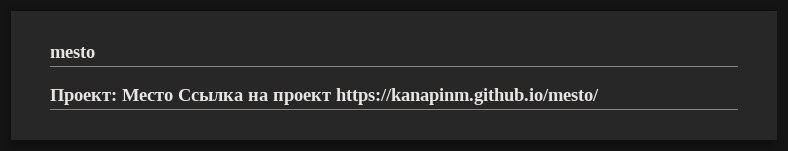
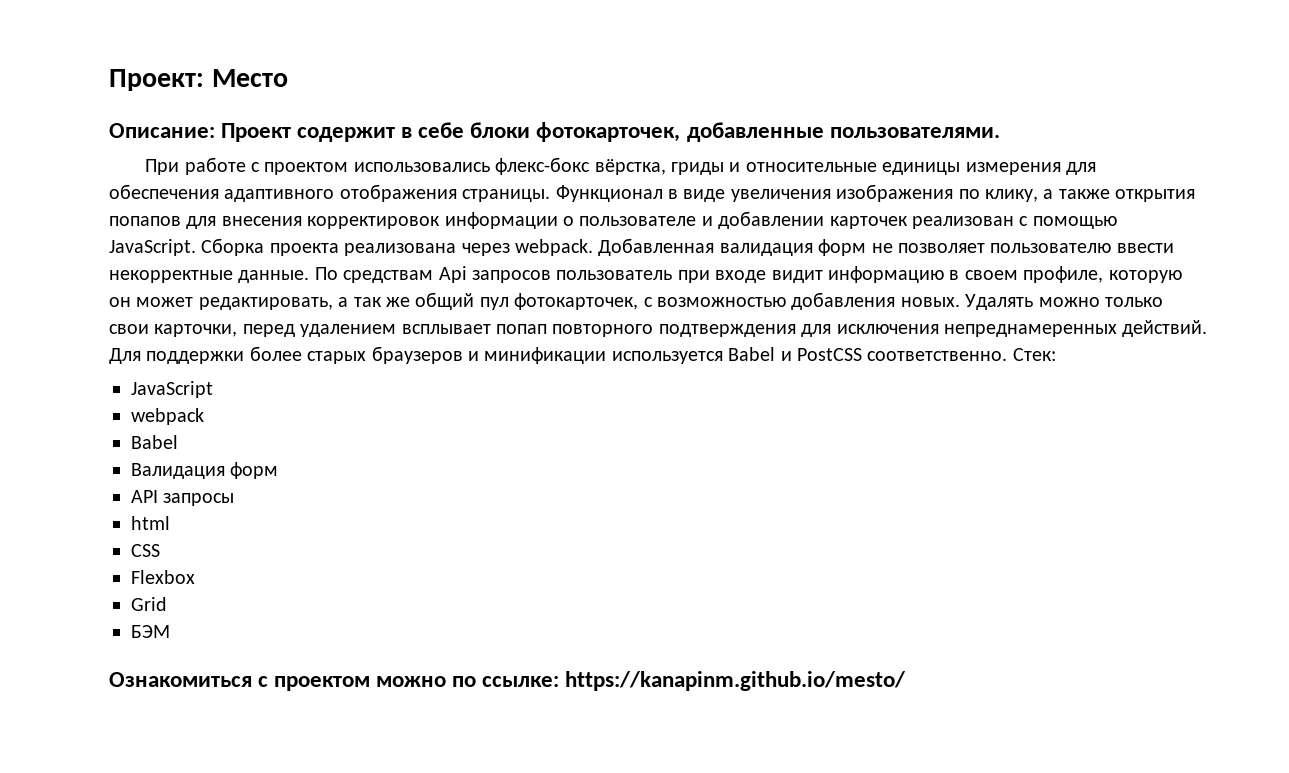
[50,47,95,58] mesto // -> (109, 80) none
[178,89,331,105] Ссылка на проект -> [109,122,1000,142] [145,157,1097,175] [109,184,1196,202] [109,211,1117,229] [109,238,1174,256] [109,266,1182,283] [109,292,1163,310] [109,320,1208,337] [109,346,1056,364] [131,381,213,398] [131,408,204,425] [131,435,178,449] [131,462,279,479] [131,490,235,506] [131,516,170,530] [131,544,160,557] [131,570,195,584] [131,597,167,611] [131,625,170,638] [109,672,560,691] // Описание: Проект содержит в себе блоки фотокарточек, добавленные пользователями. // При работе с проектом использовались флекс-бокс вёрстка, гриды и относительные единицы измерения для обеспечения адаптивного отображения страницы. Функционал в виде увеличения изображения по клику, а также открытия попапов для внесения корректировок информации о пользователе и добавлении карточек реализован с помощью JavaScript. Сборка проекта реализована через webpack. Добавленная валидация форм не позволяет пользователю ввести некорректные данные. По средствам Api запросов пользователь при входе видит информацию в своем профиле, которую он может редактировать, а так же общий пул фотокарточек, с возможностью добавления новых. Удалять можно только свои карточки, перед удалением всплывает попап повторного подтверждения для исключения непреднамеренных действий. Для поддержки более старых браузеров и минификации используется Babel и PostCSS соответственно. Cтек: // JavaScript // webpack // Babel // Валидация форм // API запросы // html // CSS // Flexbox // Grid // БЭМ // Ознакомиться с проектом можно по ссылке:

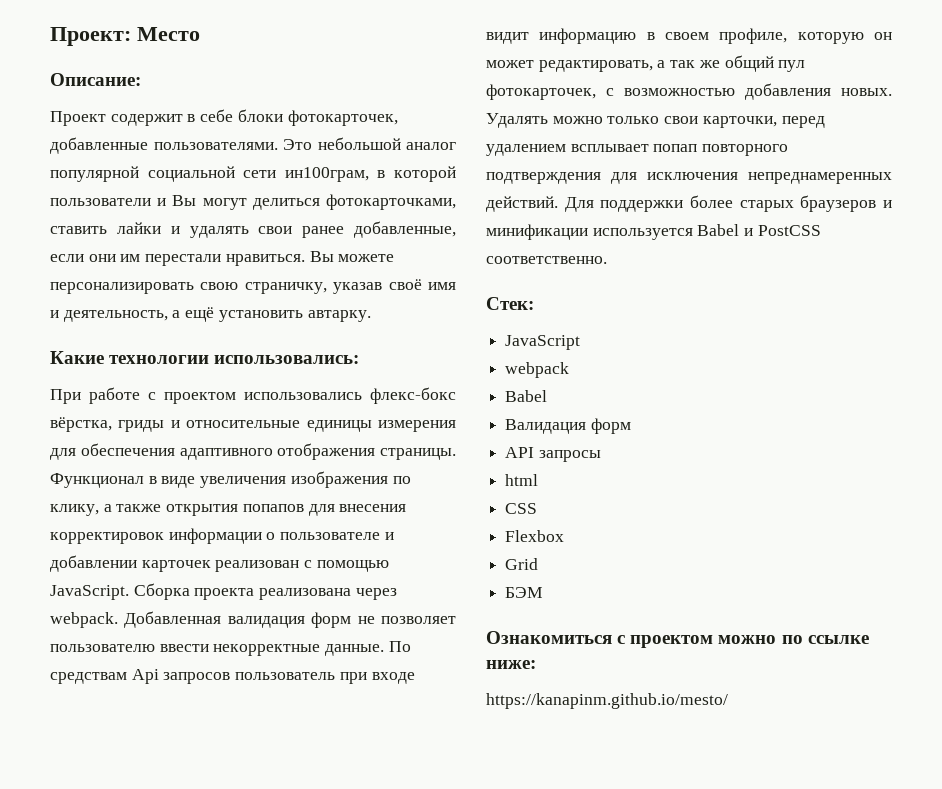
(215, 130) none -> (141, 79) //
(1000, 132) none -> [283,137,456,150] [50,166,456,182] [50,194,456,210] [50,221,456,238] [50,251,395,266] [50,279,456,294] [50,307,371,322] [50,351,360,364] Это небольшой аналог популярной социальной сети ин100грам, в которой пользователи и Вы могут делиться фотокарточками, ставить лайки и удалять свои ранее добавленные, если они им перестали нравиться. Вы можете персонализировать свою страничку, указав своё имя и деятельность, а ещё установить автарку. // Какие технологии использовались:
(1008, 356) none -> (607, 260) //
[482,676,560,687] ссылке: -> [807,635,869,644] [486,660,536,669] ссылке ниже: //

